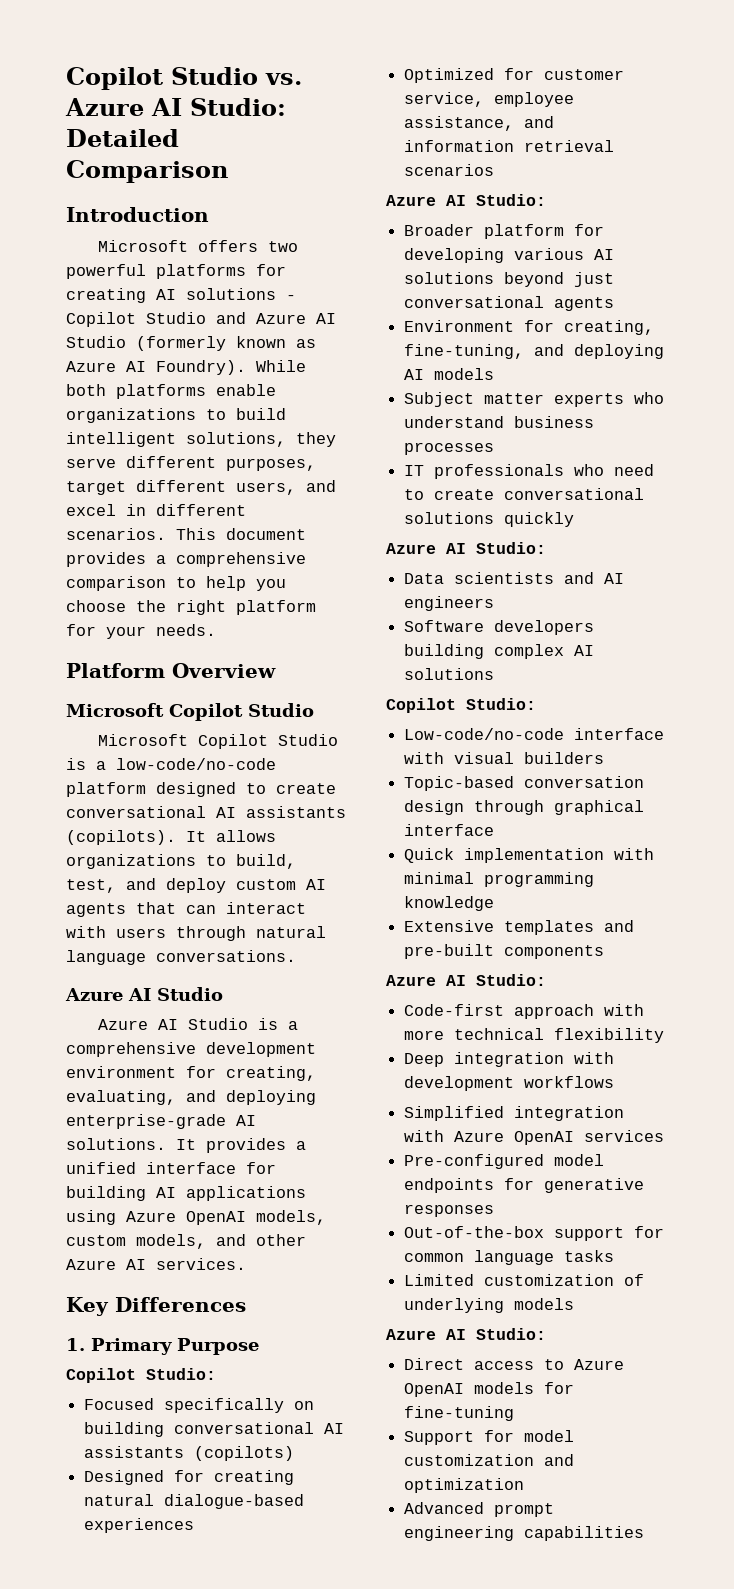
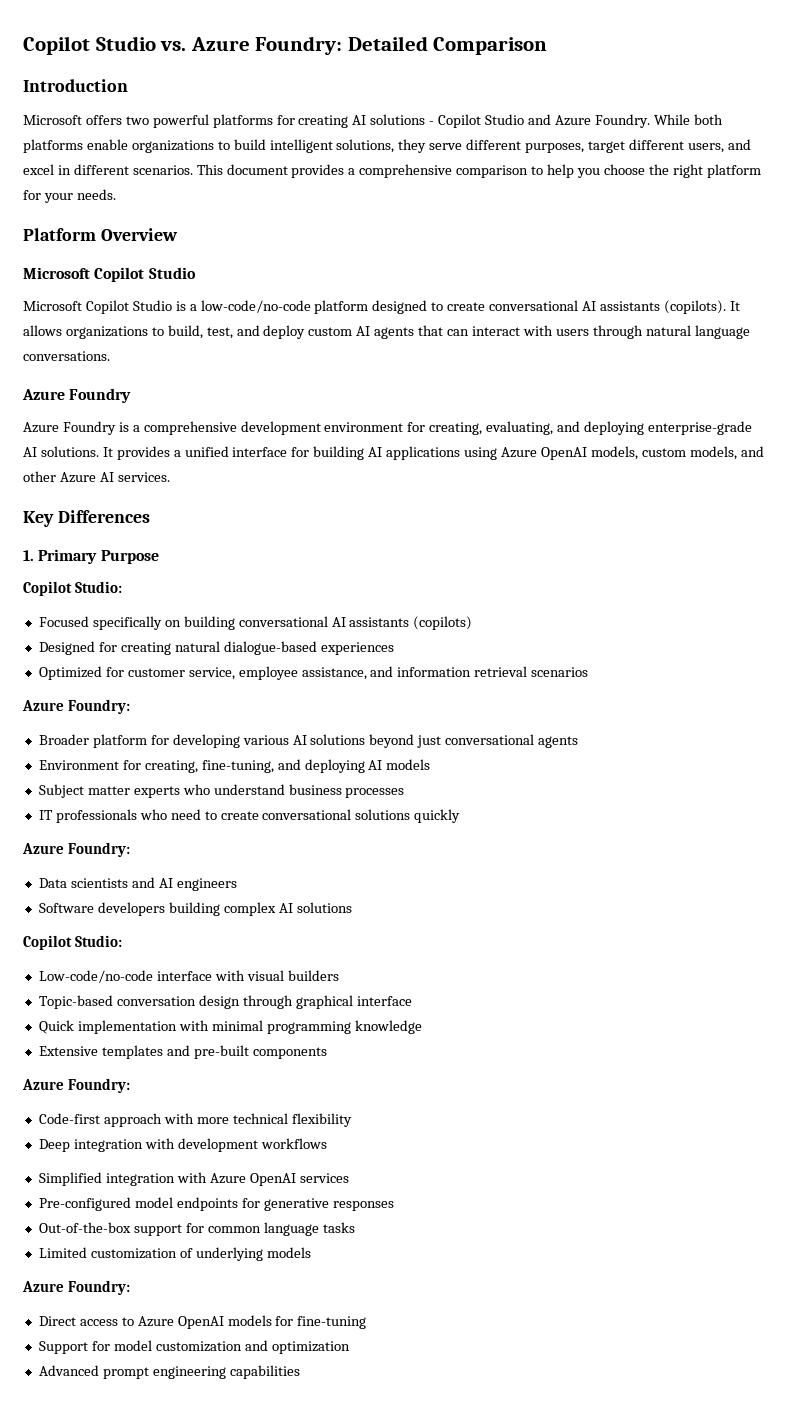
[151,98,286,116] AI Studio: -> [255,36,343,55] Foundry:
[316,313,336,324] [66,336,316,351] [66,360,246,375] AI Studio (formerly known as Azure AI Foundry). -> [594,114,650,128] Foundry.
[128,987,223,1001] [98,1018,249,1030] AI Studio // Azure AI Studio -> [69,388,132,403] [23,421,116,435] Foundry // Azure Foundry
[446,194,546,206] AI Studio: -> [67,699,130,714] Foundry:
[446,542,546,554] AI Studio: -> [67,842,130,857] Foundry:
[446,974,546,986] AI Studio: -> [67,1078,130,1093] Foundry:
[446,1328,546,1340] AI Studio: -> [67,1280,130,1295] Foundry:

